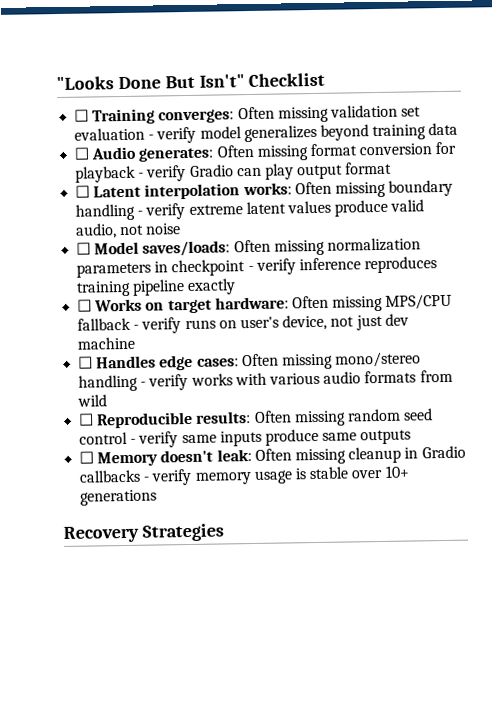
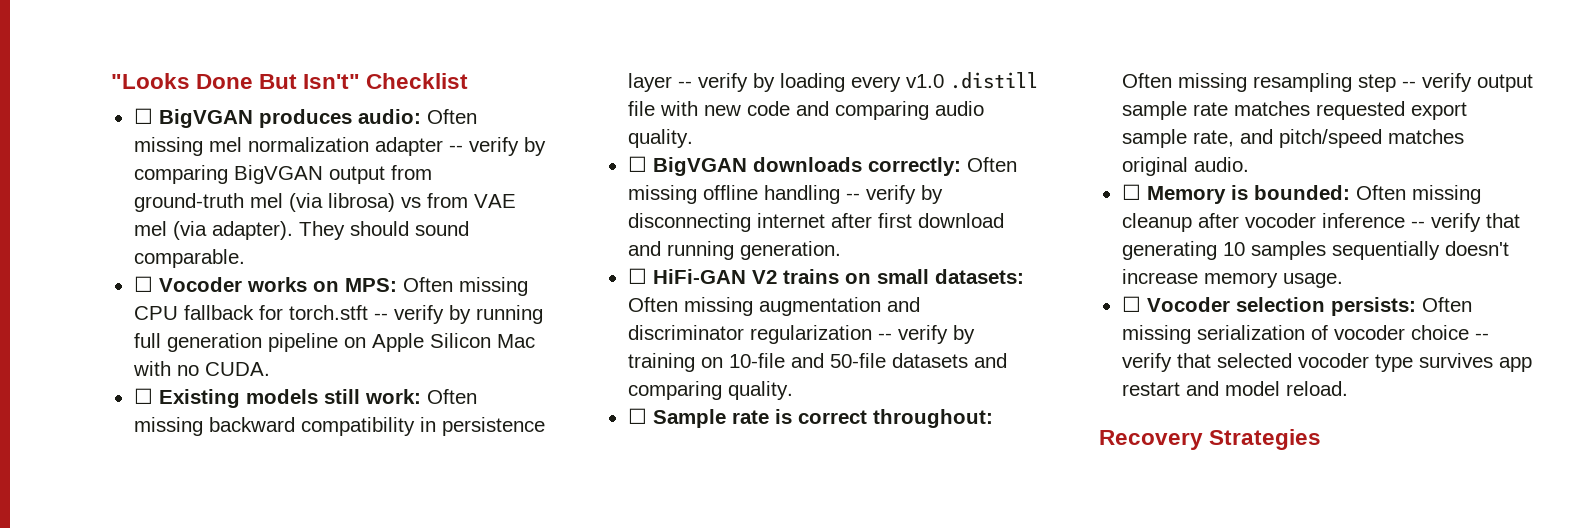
[92,104,422,125] [74,122,459,144] [74,141,457,162] [75,161,393,183] [75,179,454,200] [75,199,425,221] [75,223,182,239] [76,237,421,257] [76,256,438,278] [76,278,237,297] [77,293,453,314] [77,313,409,334] [77,336,136,350] [78,351,422,371] [78,369,453,392] [77,394,108,407] [78,408,434,429] [79,428,412,448] Training converges: Often missing validation set evaluation - verify model generalizes beyond training data // ☐ Audio generates: Often missing format conversion for playback - verify Gradio can play output format // ☐ Latent interpolation works: Often missing boundary handling - verify extreme latent values produce valid audio, not noise // ☐ Model saves/loads: Often missing normalization parameters in checkpoint - verify inference reproduces training pipeline exactly // ☐ Works on target hardware: Often missing MPS/CPU fallback - verify runs on user's device, not just dev machine // ☐ Handles edge cases: Often missing mono/stereo handling - verify works with various audio formats from wild // ☐ Reproducible results: Often missing random seed control - verify same inputs produce same outputs -> [158,109,477,128] [133,137,546,156] [133,165,432,184] [133,193,516,212] [133,221,469,240] [133,249,245,268] [133,276,528,296] [133,305,543,324] [133,333,535,352] [132,361,270,376] [133,388,477,408] [133,417,545,436] [627,72,1038,92] [627,101,984,120] [627,129,693,148] [627,156,1017,176] [627,185,943,204] [627,213,1004,232] [627,241,841,260] [627,268,1024,284] [627,297,920,316] [627,325,975,344] [627,353,1007,372] [627,381,793,400] [627,408,993,428] [1121,73,1533,92] [1121,101,1467,120] [1121,129,1464,148] [1121,157,1249,176] BigVGAN produces audio: Often missing mel normalization adapter -- verify by comparing BigVGAN output from ground-truth mel (via librosa) vs from VAE mel (via adapter). They should sound comparable. // ☐ Vocoder works on MPS: Often missing CPU fallback for torch.stft -- verify by running full generation pipeline on Apple Silicon Mac with no CUDA. // ☐ Existing models still work: Often missing backward compatibility in persistence layer -- verify by loading every v1.0 .distill file with new code and comparing audio quality. // ☐ BigVGAN downloads correctly: Often missing offline handling -- verify by disconnecting internet after first download and running generation. // ☐ HiFi-GAN V2 trains on small datasets: Often missing augmentation and discriminator regularization -- verify by training on 10-file and 50-file datasets and comparing quality. // ☐ Sample rate is correct throughout: Often missing resampling step -- verify output sample rate matches requested export sample rate, and pitch/speed matches original audio.
[160,449,252,463] doesn't leak: -> [1230,185,1350,200] is bounded:
[404,445,466,459] [79,465,410,486] [80,489,158,506] in Gradio callbacks - verify memory usage is stable over 10+ generations -> [1197,213,1520,232] [1121,241,1509,260] [1121,269,1343,288] [1121,296,1472,316] [1121,325,1489,344] [1121,353,1532,372] [1121,381,1348,396] after vocoder inference -- verify that generating 10 samples sequentially doesn't increase memory usage. // ☐ Vocoder selection persists: Often missing serialization of vocoder choice -- verify that selected vocoder type survives app restart and model reload.

